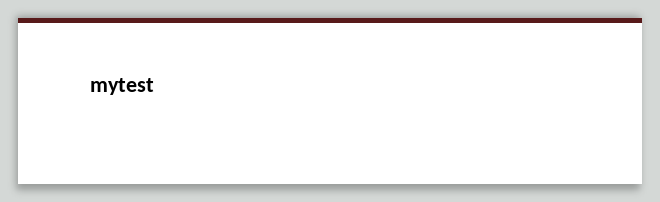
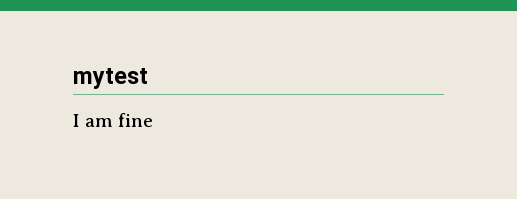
(154, 86) none -> [73,113,154,127] // I am fine

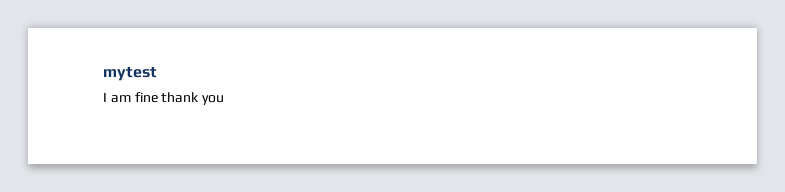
(154, 120) none -> [161,92,225,105] thank you

